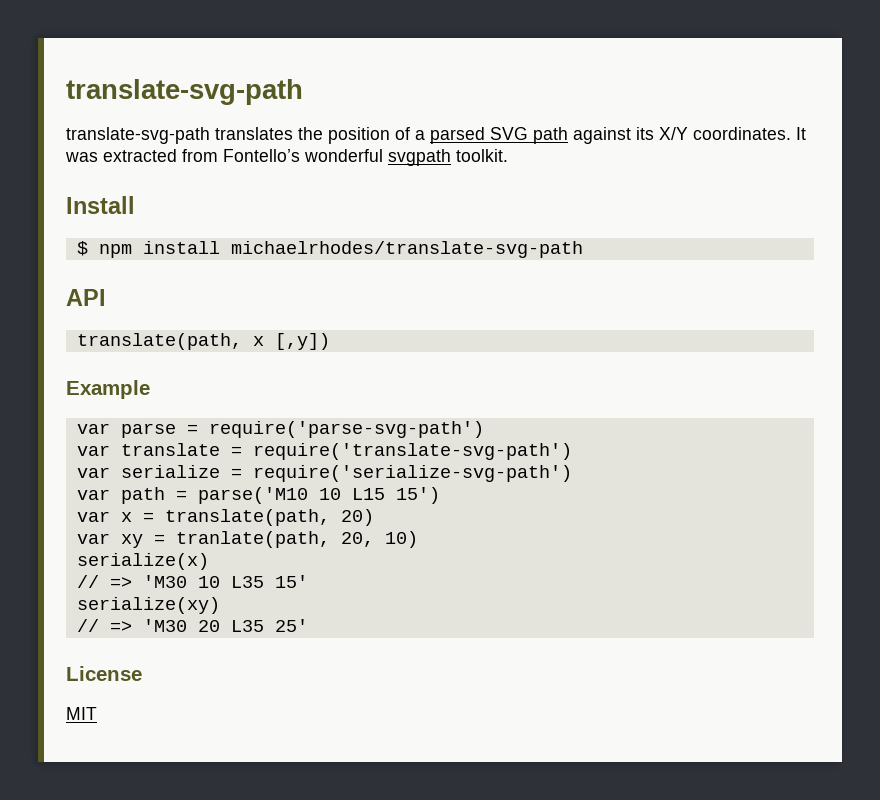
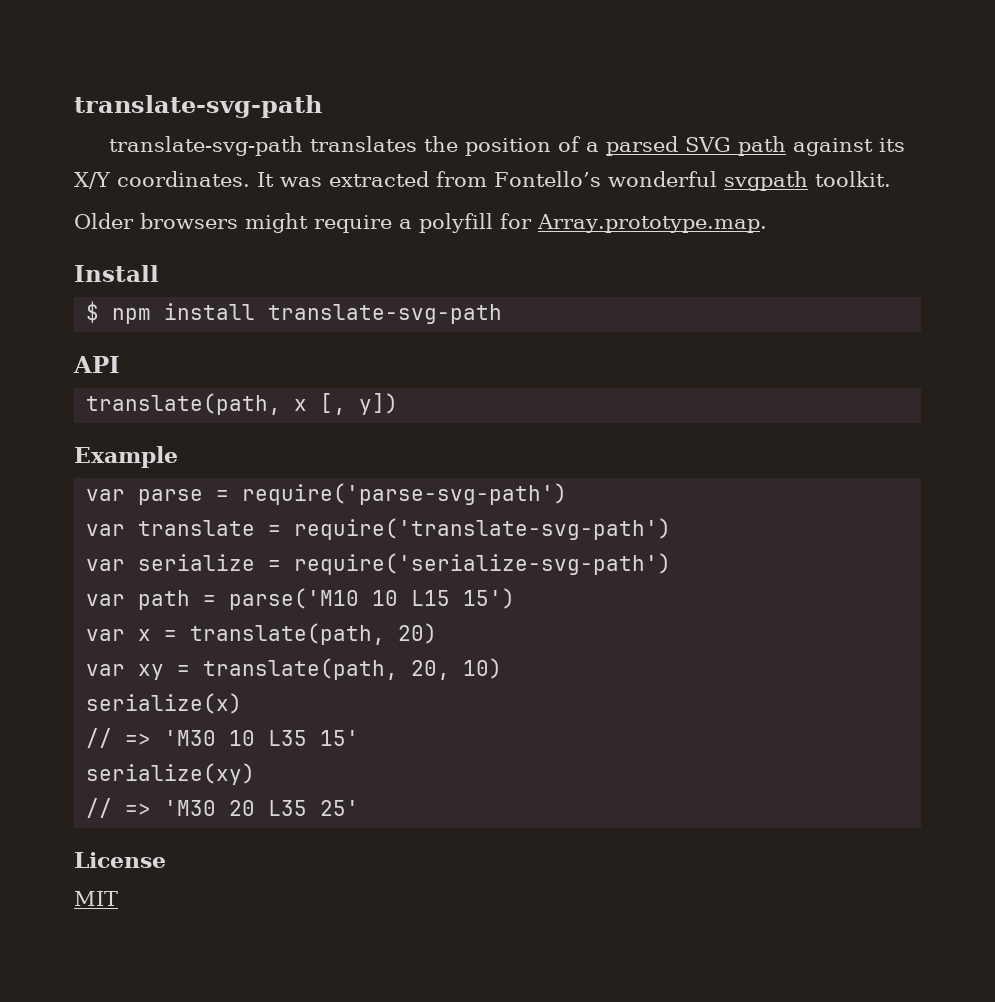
(508, 155) none -> [74,213,767,233] // Older browsers might require a polyfill for Array.prototype.map.
[230,241,583,258] michaelrhodes/translate-svg-path -> [268,304,503,324] translate-svg-path
[274,333,330,350] [,y]) -> [320,393,399,415] [, y])
[175,531,330,548] tranlate(path, -> [203,658,399,680] translate(path,

